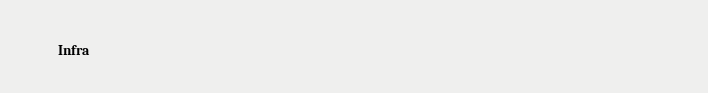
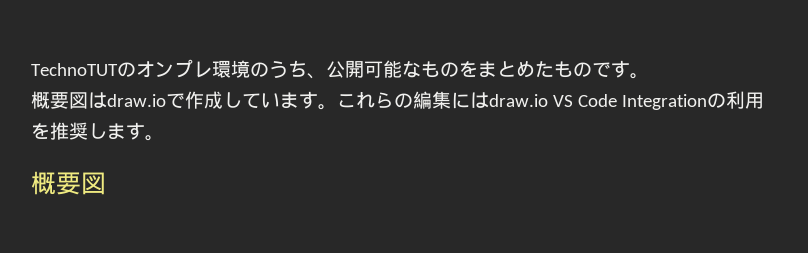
[58,45,90,55] Infra -> [31,59,649,79] [31,91,764,110] [31,122,164,141] [31,171,106,195] TechnoTUTのオンプレ環境のうち、公開可能なものをまとめたものです。 // 概要図はdraw.ioで作成しています。これらの編集にはdraw.io VS Code Integrationの利用を推奨します。 // 概要図

